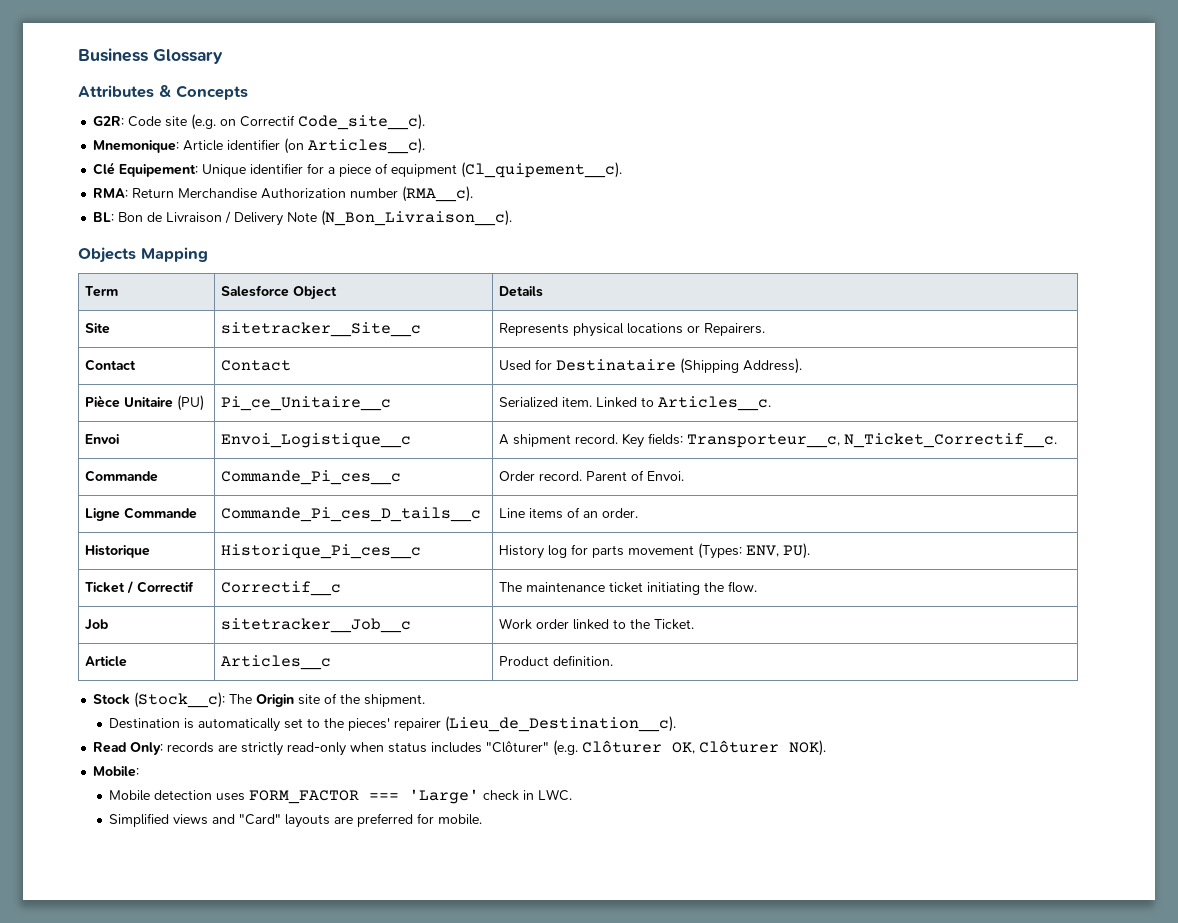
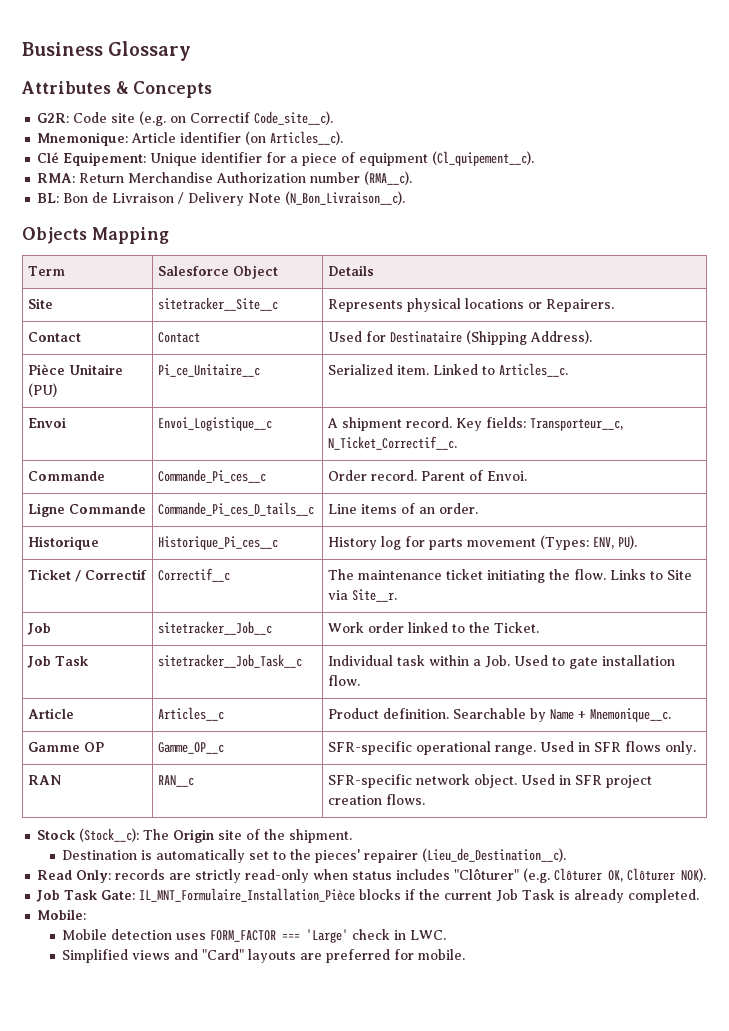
(757, 587) none -> [610,569,693,580] [328,589,398,602] Links to Site via Site__r.
[84,656,127,667] [220,655,331,670] [498,655,613,666] Article | Articles__c | Product definition. -> [27,656,90,668] [158,654,303,668] [328,655,676,669] [328,675,361,686] [28,708,75,719] [158,707,225,721] [328,708,672,722] [28,742,105,752] [158,742,225,754] [328,741,697,755] [28,775,62,785] [158,775,195,787] [328,774,653,788] [328,794,426,805] Job Task | sitetracker__Job_Task__c | Individual task within a Job. Used to gate installation flow. // Article | Articles__c | Product definition. Searchable by Name + Mnemonique__c. // Gamme OP | Gamme_OP__c | SFR-specific operational range. Used in SFR flows only. // RAN | RAN__c | SFR-specific network object. Used in SFR project creation flows.
(827, 748) none -> [36,888,700,903] // Job Task Gate: IL_MNT_Formulaire_Installation_Pièce blocks if the current Job Task is already completed.

